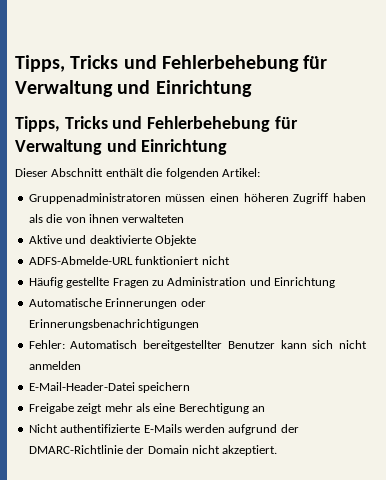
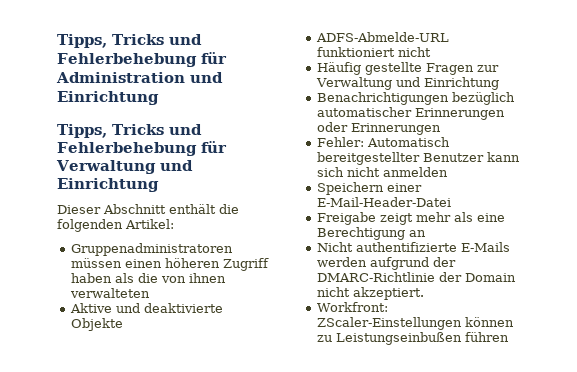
[15,55,328,72] [15,80,113,97] Tipps, Tricks und Fehlerbehebung für Verwaltung -> [57,34,202,48] [57,52,227,67] [56,72,185,83] Tipps, Tricks und Fehlerbehebung für Administration
[151,277,335,288] [28,298,102,307] zu Administration und Einrichtung // Automatische -> [476,65,499,72] [315,77,499,90] [316,92,515,105] [316,107,412,117] zur Verwaltung und Einrichtung // Benachrichtigungen bezüglich automatischer
[28,319,199,330] Erinnerungsbenachrichtigungen -> [350,123,441,135] Erinnerungen
(81, 365) none -> [316,182,422,195] Speichern einer
[138,382,191,393] speichern -> (451, 202) none
(278, 450) none -> [316,302,388,312] [316,317,514,330] [316,332,509,345] // Workfront: ZScaler-Einstellungen können zu Leistungseinbußen führen

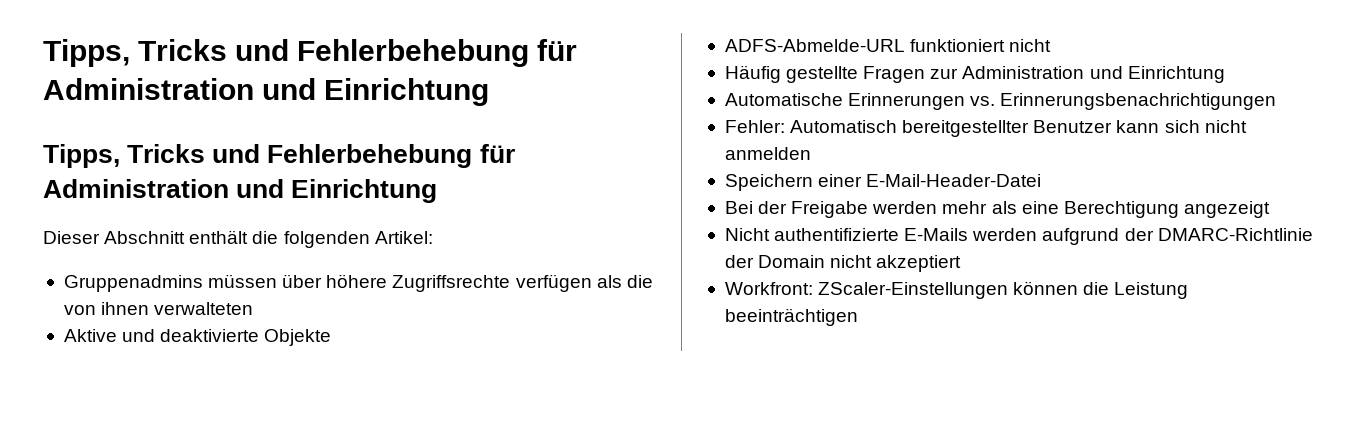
[56,160,156,174] Verwaltung -> [43,179,229,198] Administration
[70,243,233,256] [70,258,269,271] [70,273,112,283] Gruppenadministratoren müssen einen höheren Zugriff haben -> [63,274,592,292] Gruppenadmins müssen über höhere Zugriffsrechte verfügen
[315,77,499,90] [316,92,515,105] [316,107,505,120] [316,122,441,135] Verwaltung und Einrichtung // Benachrichtigungen bezüglich automatischer Erinnerungen oder Erinnerungen -> [962,66,1225,83] [724,93,1277,110] Administration und Einrichtung // Automatische Erinnerungen vs. Erinnerungsbenachrichtigungen
[316,212,413,225] Freigabe zeigt -> [724,201,938,218] Bei der Freigabe werden
[408,230,426,237] an -> [1183,201,1270,218] angezeigt
[352,287,424,300] akzeptiert. -> [876,255,962,272] akzeptiert
[316,332,509,345] zu Leistungseinbußen führen -> [1083,282,1189,299] [724,308,858,326] die Leistung beeinträchtigen

